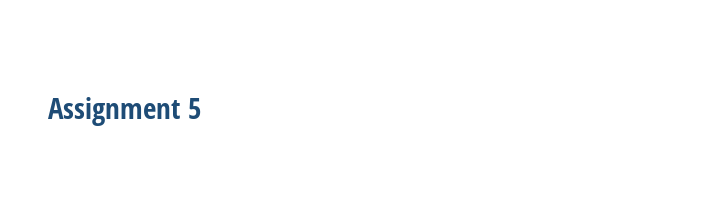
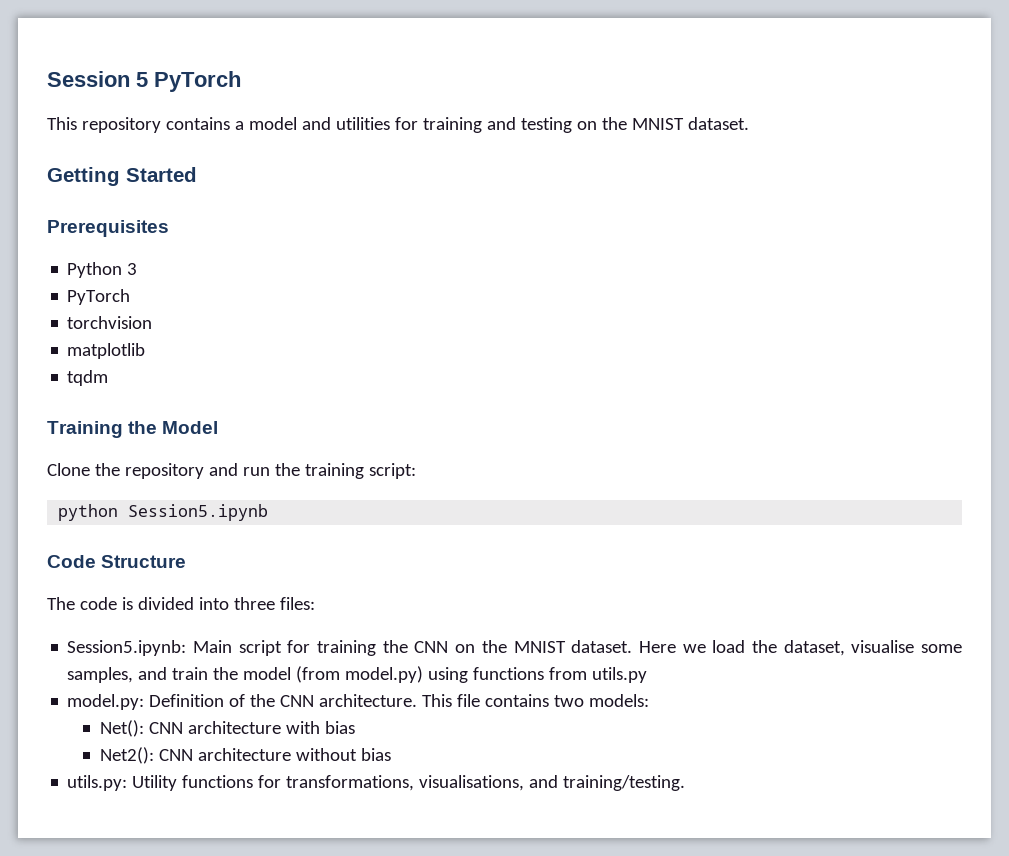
[48,97,201,126] Assignment 5 -> [47,71,241,92] [47,117,749,133] [47,167,197,186] [47,220,169,237] [67,262,138,278] [67,289,131,305] [67,316,153,329] [67,343,146,359] [67,370,109,386] [47,421,219,438] [47,463,416,479] [58,504,269,521] [47,555,187,568] [47,597,315,610] [67,640,962,656] [67,666,648,683] [67,694,650,710] [99,720,355,737] [99,747,391,764] [67,775,686,791] Session 5 PyTorch // This repository contains a model and utilities for training and testing on the MNIST dataset. // Getting Started // Prerequisites // Python 3 // PyTorch // torchvision // matplotlib // tqdm // Training the Model // Clone the repository and run the training script: // python Session5.ipynb // Code Structure // The code is divided into three files: // Session5.ipynb: Main script for training the CNN on the MNIST dataset. Here we load the dataset, visualise some samples, and train the model (from model.py) using functions from utils.py // model.py: Definition of the CNN architecture. This file contains two models: // Net(): CNN architecture with bias // Net2(): CNN architecture without bias // utils.py: Utility functions for transformations, visualisations, and training/testing.

